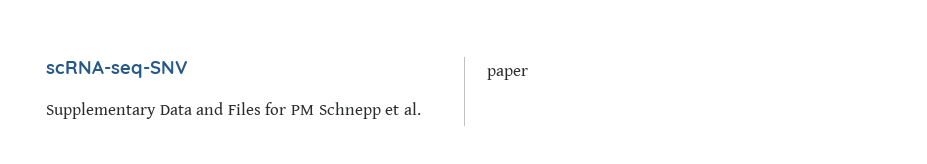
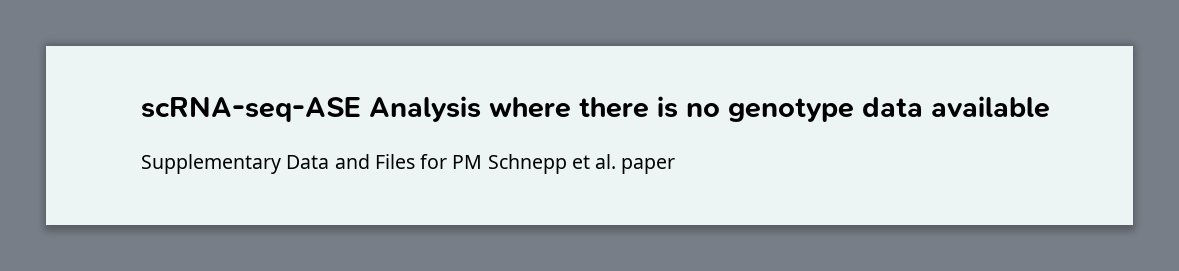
[46,60,188,78] scRNA-seq-SNV -> [141,96,1050,122] scRNA-seq-ASE Analysis where there is no genotype data available

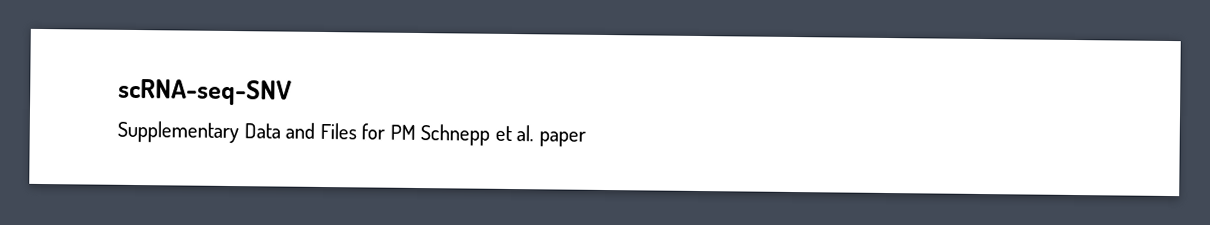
[141,96,1050,122] scRNA-seq-ASE Analysis where there is no genotype data available -> [118,78,292,106] scRNA-seq-SNV

